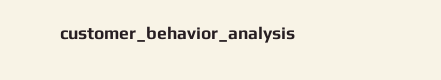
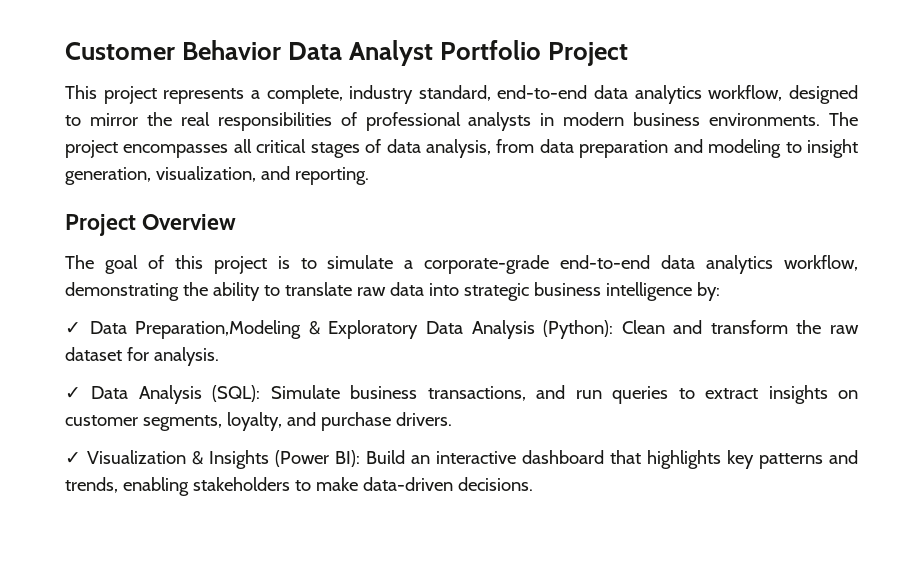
[60,26,295,43] customer_behavior_analysis -> [65,40,629,66] [65,85,858,104] [65,112,858,131] [65,139,859,158] [65,166,369,185] [65,214,237,236] [65,255,858,274] [65,282,720,301] [65,320,860,339] [65,347,219,366] [65,385,858,404] [65,412,452,431] [65,450,858,469] [65,477,533,496] Customer Behavior Data Analyst Portfolio Project // This project represents a complete, industry standard, end-to-end data analytics workflow, designed to mirror the real responsibilities of professional analysts in modern business environments. The project encompasses all critical stages of data analysis, from data preparation and modeling to insight generation, visualization, and reporting. // Project Overview // The goal of this project is to simulate a corporate-grade end-to-end data analytics workflow, demonstrating the ability to translate raw data into strategic business intelligence by: // ✓ Data Preparation,Modeling & Exploratory Data Analysis (Python): Clean and transform the raw dataset for analysis. // ✓ Data Analysis (SQL): Simulate business transactions, and run queries to extract insights on customer segments, loyalty, and purchase drivers. // ✓ Visualization & Insights (Power BI): Build an interactive dashboard that highlights key patterns and trends, enabling stakeholders to make data-driven decisions.

